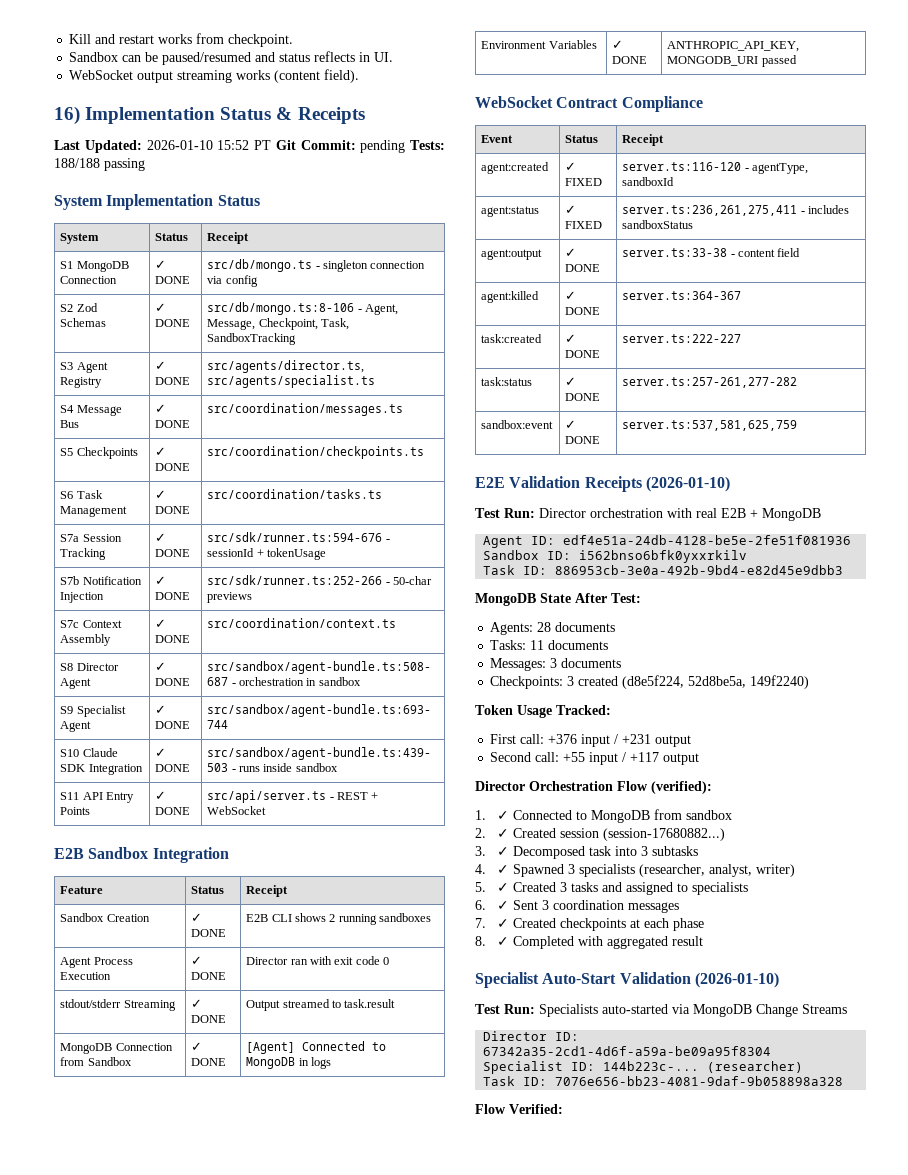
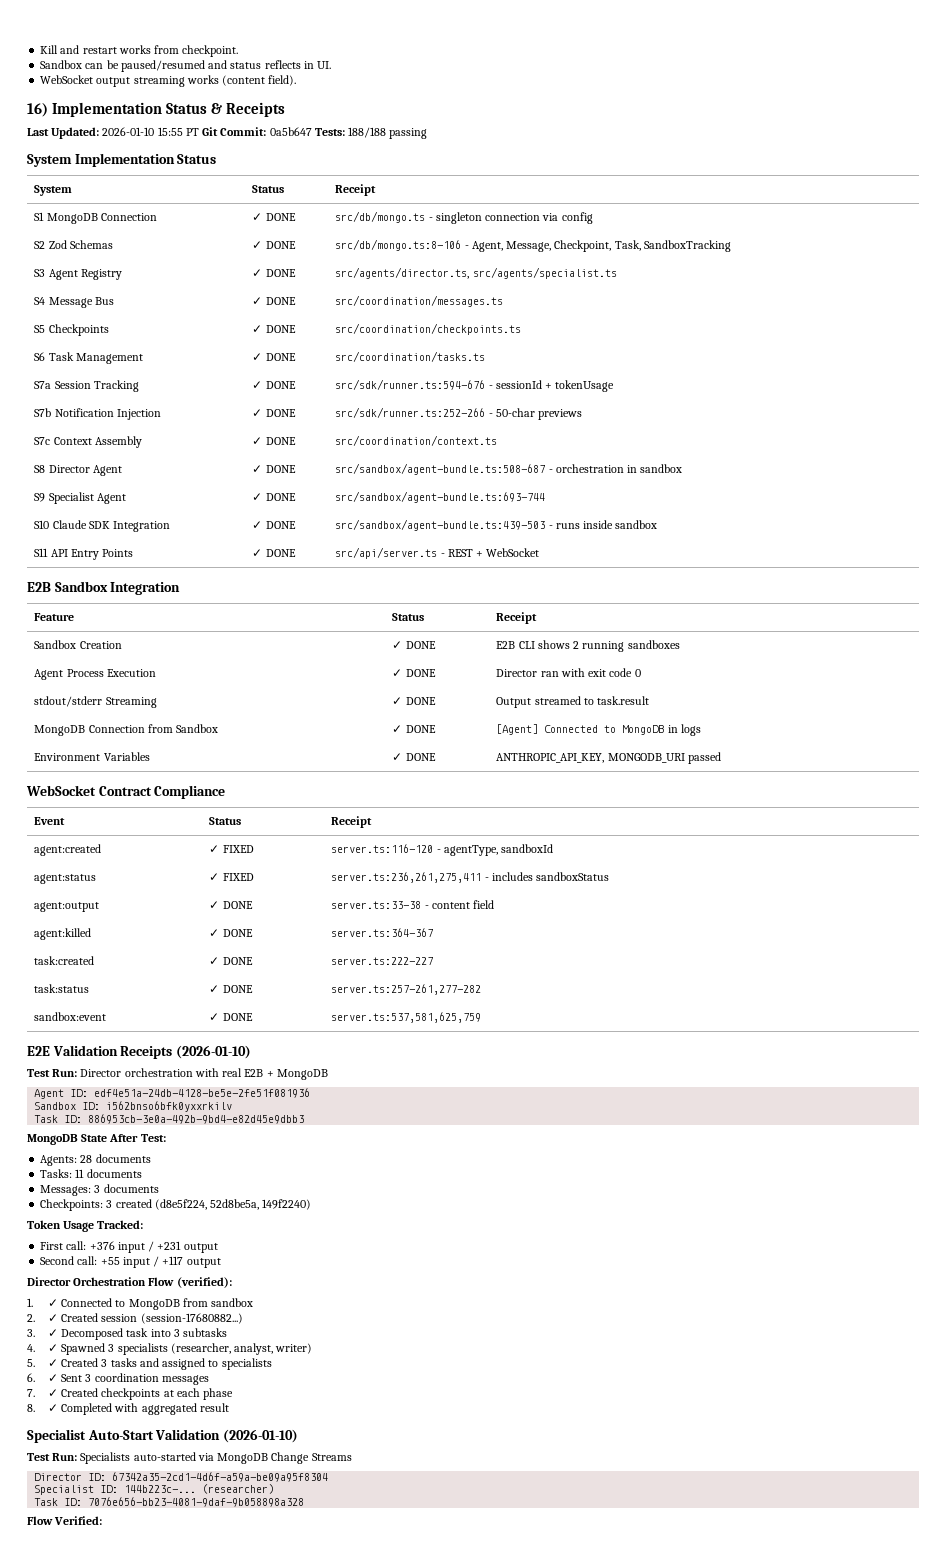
[217,140,250,150] 15:52 -> [157,127,183,136] 15:55
[360,140,406,153] pending -> [269,127,312,136] 0a5b647

